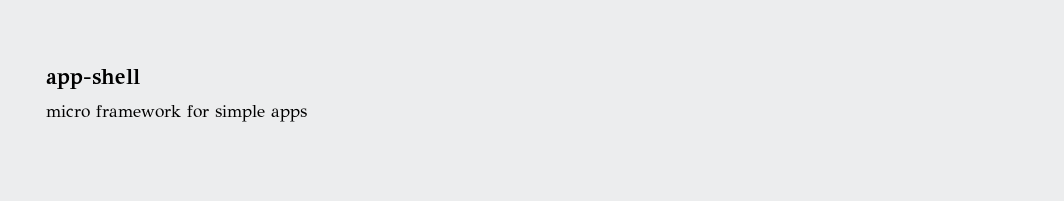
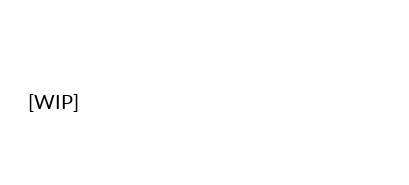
[46,69,140,89] [46,105,307,122] app-shell // micro framework for simple apps -> [28,94,79,112] [WIP]

